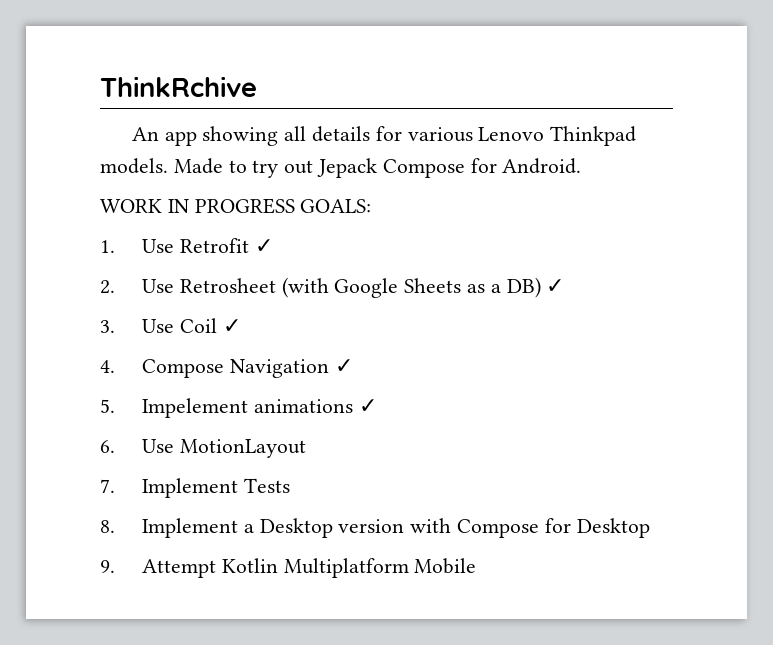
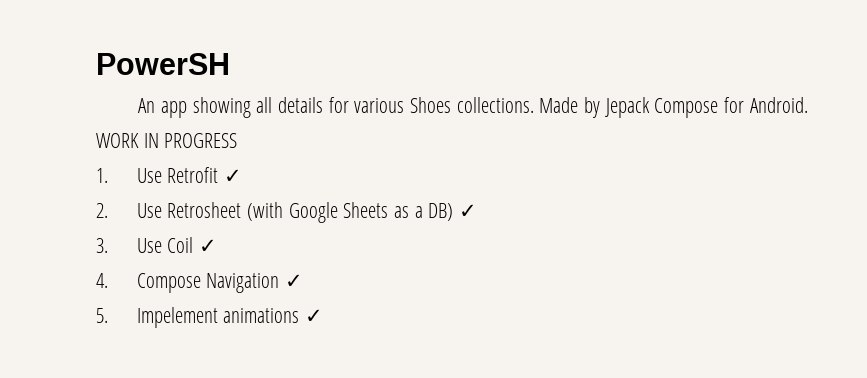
[100,76,257,97] ThinkRchive -> [96,53,230,75] PowerSH
[478,126,637,146] [100,158,314,178] Lenovo Thinkpad models. Made to try out -> [409,97,600,118] Shoes collections. Made by
[300,199,372,213] GOALS: -> (238, 140) none
[100,439,306,458] [100,478,290,498] [100,518,650,538] [100,558,477,578] // 6. Use MotionLayout // 7. Implement Tests // 8. Implement a Desktop version with Compose for Desktop // 9. Attempt Kotlin Multiplatform Mobile -> (324, 316) none

